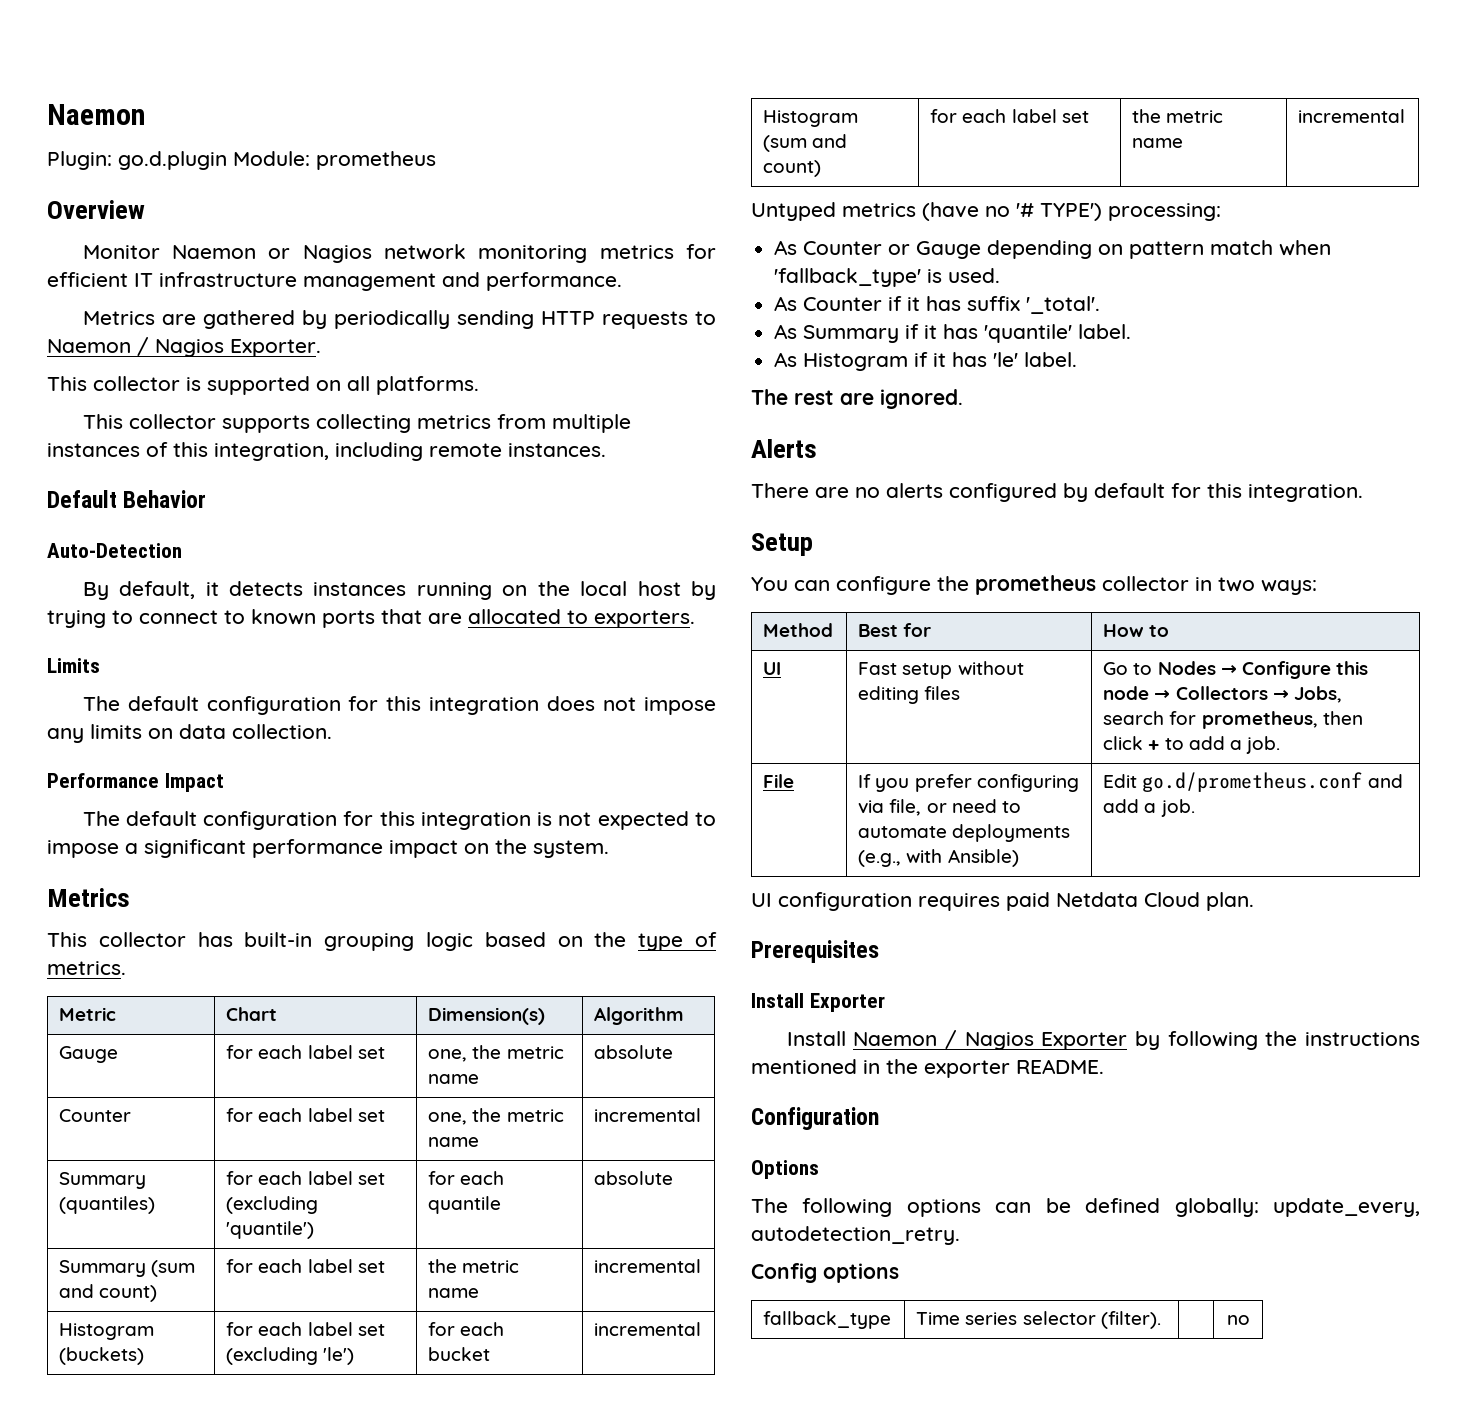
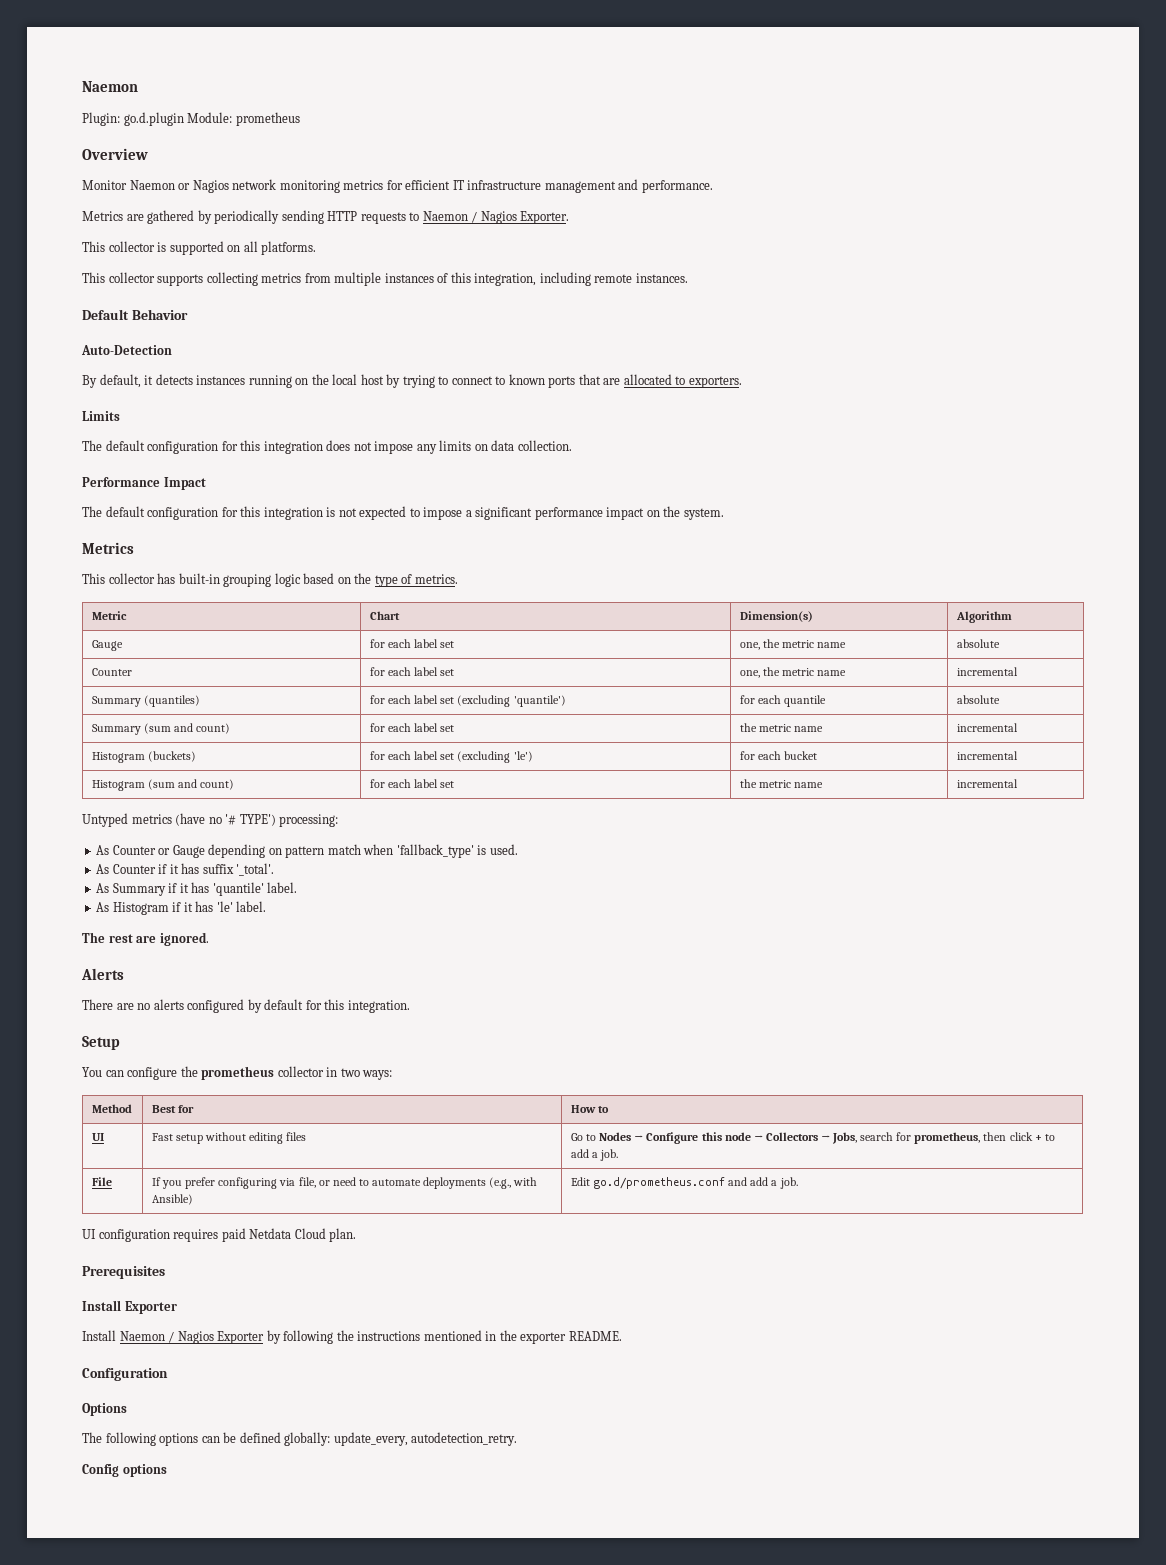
[763,1311,892,1329] [916,1311,1161,1329] [1226,1315,1250,1325] // fallback_type | Time series selector (filter). | | no -> (167, 1470) none

